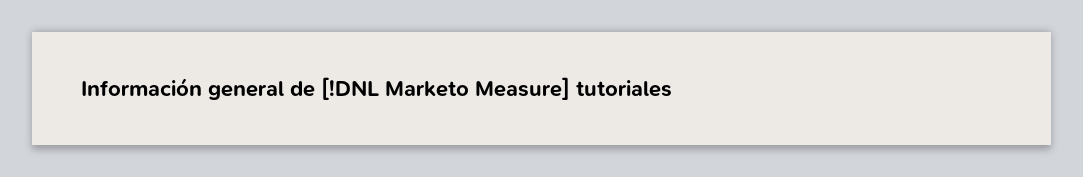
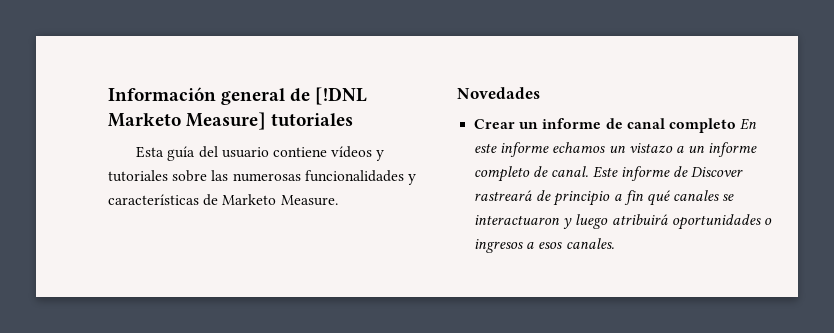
(672, 88) none -> [136,146,385,161] [108,170,416,185] [108,194,338,206] [457,87,540,99] [474,118,758,133] [474,142,758,157] [474,166,744,182] [474,190,735,206] [474,214,772,230] [474,238,614,253] // Esta guía del usuario contiene vídeos y tutoriales sobre las numerosas funcionalidades y características de Marketo Measure. // Novedades // Crear un informe de canal completo En este informe echamos un vistazo a un informe completo de canal. Este informe de Discover rastreará de principio a fin qué canales se interactuaron y luego atribuirá oportunidades o ingresos a esos canales.

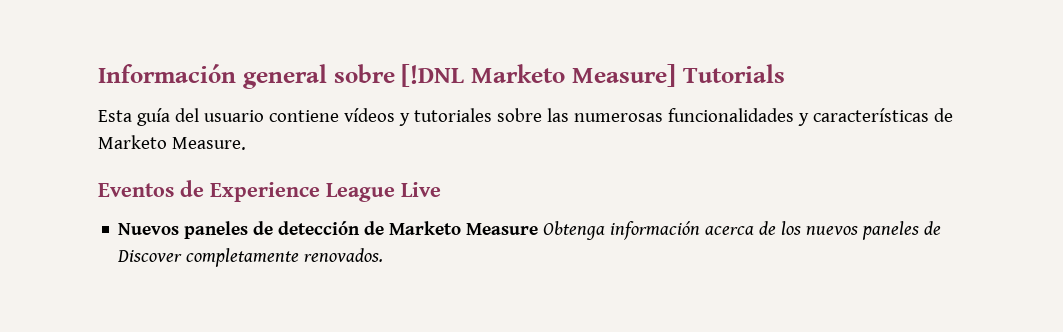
[290,88,311,102] de -> [333,64,395,83] sobre
[271,113,354,127] tutoriales -> [682,64,785,83] Tutorials
[457,87,540,99] [474,118,758,133] [474,142,758,157] [474,166,744,182] [474,190,735,206] [474,214,772,230] [474,238,614,253] Novedades // Crear un informe de canal completo En este informe echamos un vistazo a un informe completo de canal. Este informe de Discover rastreará de principio a fin qué canales se interactuaron y luego atribuirá oportunidades o ingresos a esos canales. -> [98,180,441,202] [118,221,942,240] [117,248,384,267] Eventos de Experience League Live // Nuevos paneles de detección de Marketo Measure Obtenga información acerca de los nuevos paneles de Discover completamente renovados.

